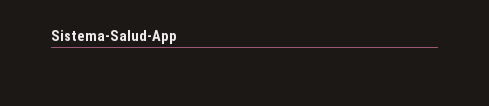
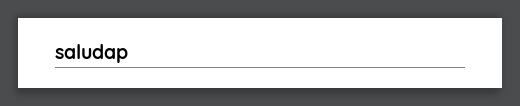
[51,30,177,44] Sistema-Salud-App -> [55,44,128,63] saludap

